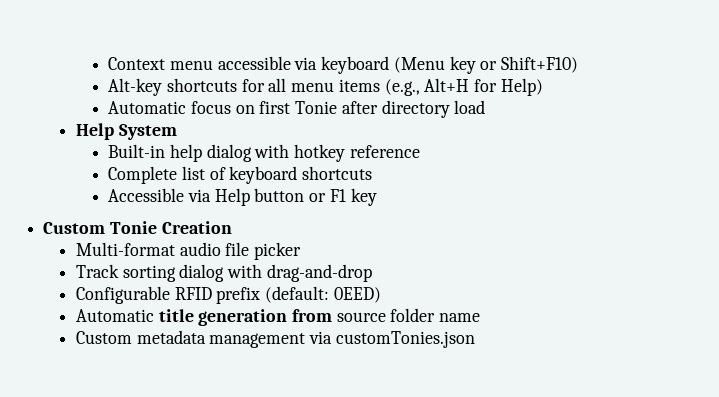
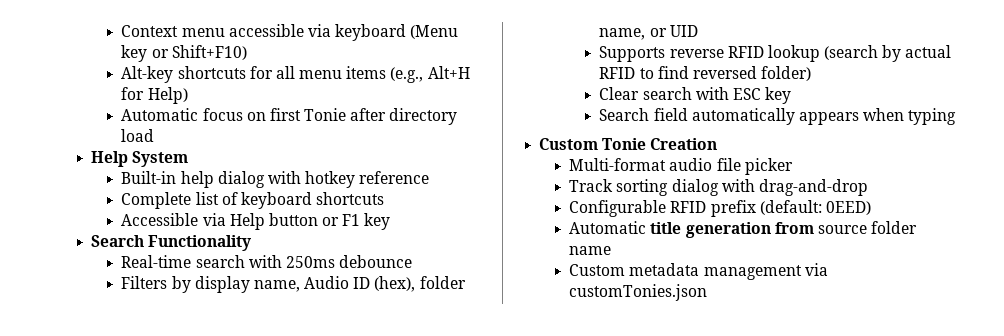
(377, 197) none -> [91,235,252,251] [121,255,413,268] [121,276,466,293] [599,25,698,40] [599,45,952,62] [599,66,812,81] [599,87,792,104] [599,108,957,125] // Search Functionality // Real-time search with 250ms debounce // Filters by display name, Audio ID (hex), folder name, or UID // Supports reverse RFID lookup (search by actual RFID to find reversed folder) // Clear search with ESC key // Search field automatically appears when typing

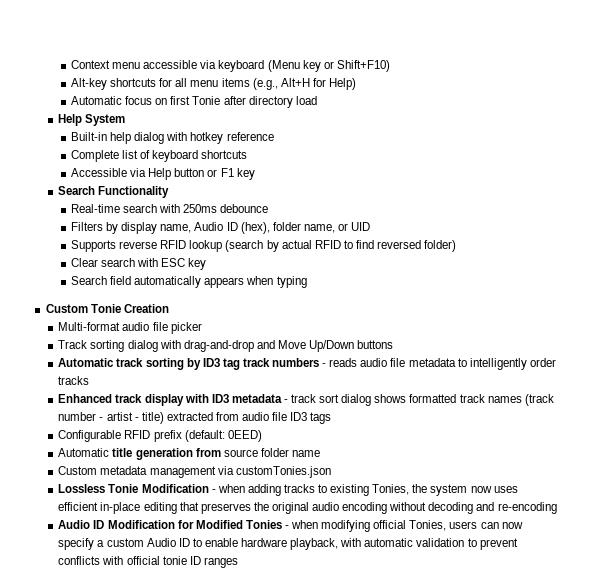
(868, 187) none -> [256,340,394,352] [58,358,556,370] [58,376,90,385] [58,394,554,406] [58,412,332,424] and Move Up/Down buttons // Automatic track sorting by ID3 tag track numbers - reads audio file metadata to intelligently order tracks // Enhanced track display with ID3 metadata - track sort dialog shows formatted track names (track number - artist - title) extracted from audio file ID3 tags
(708, 292) none -> [58,484,518,496] [58,502,557,514] [58,520,523,532] [58,538,518,550] [58,556,238,568] // Lossless Tonie Modification - when adding tracks to existing Tonies, the system now uses efficient in-place editing that preserves the original audio encoding without decoding and re-encoding // Audio ID Modification for Modified Tonies - when modifying official Tonies, users can now specify a custom Audio ID to enable hardware playback, with automatic validation to prevent conflicts with official tonie ID ranges

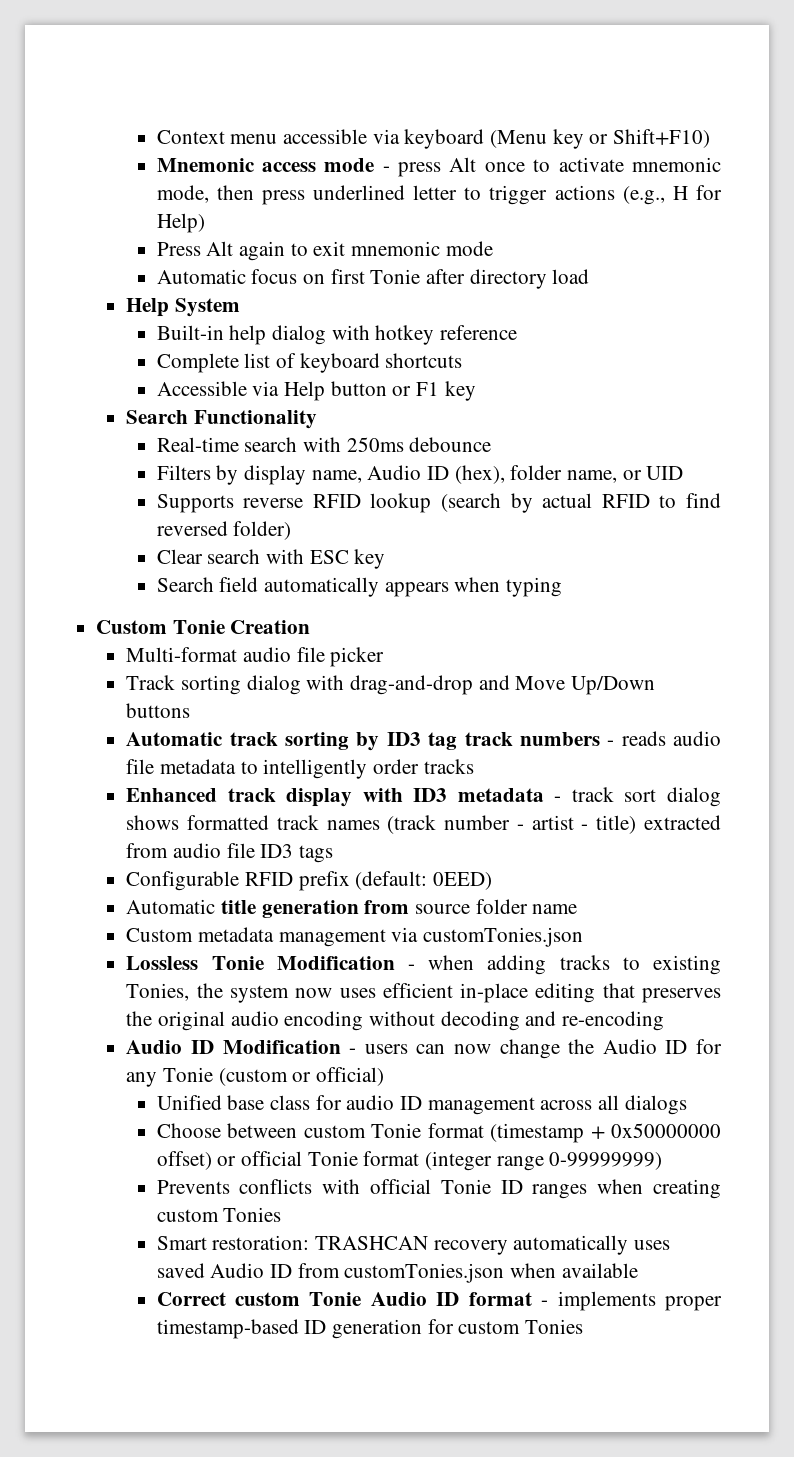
[71,78,356,90] Alt-key shortcuts for all menu items (e.g., Alt+H for Help) -> [156,157,721,177] [156,185,722,205] [156,213,205,233] [156,241,493,261] Mnemonic access mode - press Alt once to activate mnemonic mode, then press underlined letter to trigger actions (e.g., H for Help) // Press Alt again to exit mnemonic mode
[177,520,523,532] [58,538,518,550] for Modified Tonies - when modifying official Tonies, users can now specify a custom Audio ID to enable hardware playback, with automatic validation to prevent -> [349,1039,722,1059] [126,1067,385,1087] [156,1095,687,1115] [156,1123,721,1143] [156,1151,663,1171] [156,1180,230,1194] - users can now change the Audio ID for any Tonie (custom or official) // Unified base class for audio ID management across all dialogs // Choose between custom Tonie format (timestamp + 0x50000000 offset) or official Tonie format (integer range 0-99999999) // Prevents
[162,556,187,565] tonie -> [440,1179,491,1194] Tonie
(238, 562) none -> [597,1179,721,1199] [156,1207,282,1222] [156,1235,670,1255] [156,1263,638,1283] [156,1291,722,1311] [156,1319,583,1339] when creating custom Tonies // Smart restoration: TRASHCAN recovery automatically uses saved Audio ID from customTonies.json when available // Correct custom Tonie Audio ID format - implements proper timestamp-based ID generation for custom Tonies

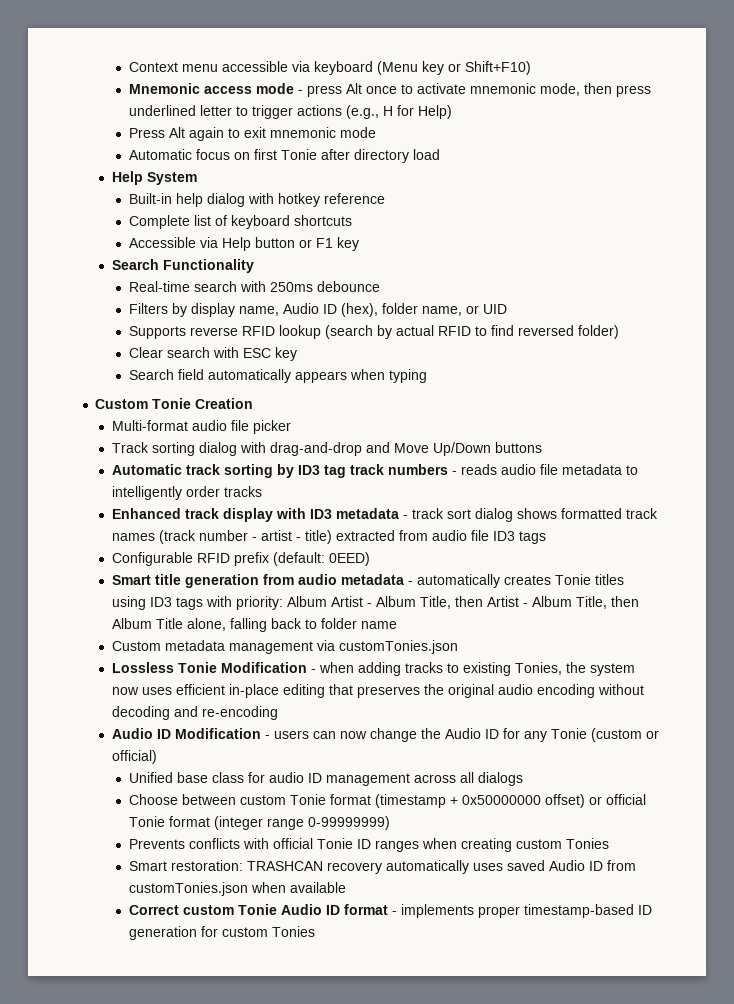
[126,899,216,914] Automatic -> [112,575,152,585] Smart
[415,904,471,914] source -> [298,574,625,588] [112,596,640,610] [112,618,318,632] audio metadata - automatically creates Tonie titles using ID3 tags with priority: Album Artist - Album Title, then Artist - Album Title, then Album Title alone, falling back to

